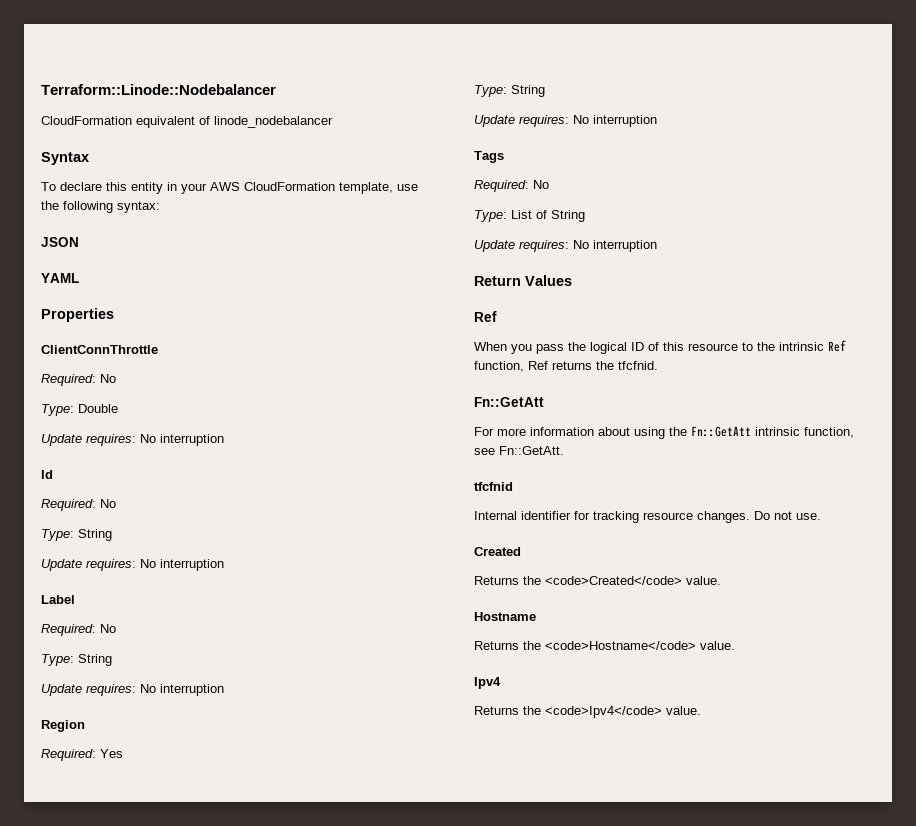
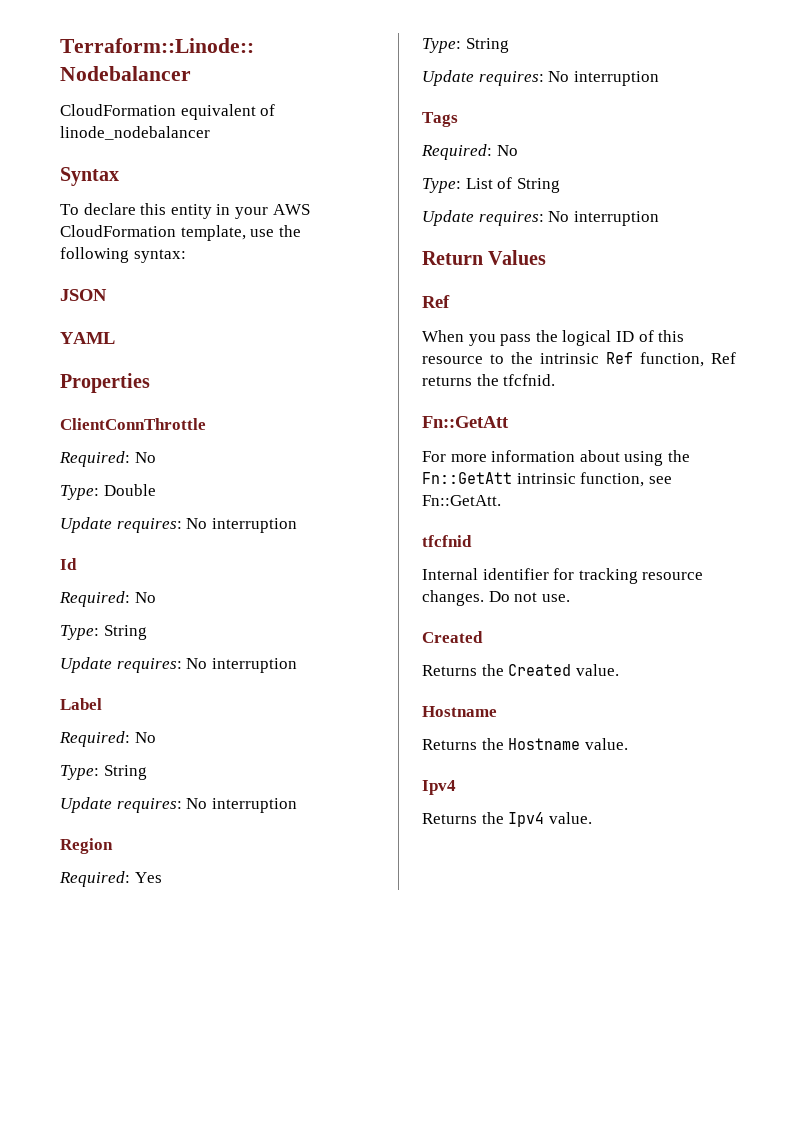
[545,576,682,585] <code>Created</code> -> [508,664,572,676] Created
[545,641,696,650] <code>Hostname</code> -> [508,738,581,750] Hostname
[545,706,662,718] <code>Ipv4</code> -> [508,812,545,827] Ipv4

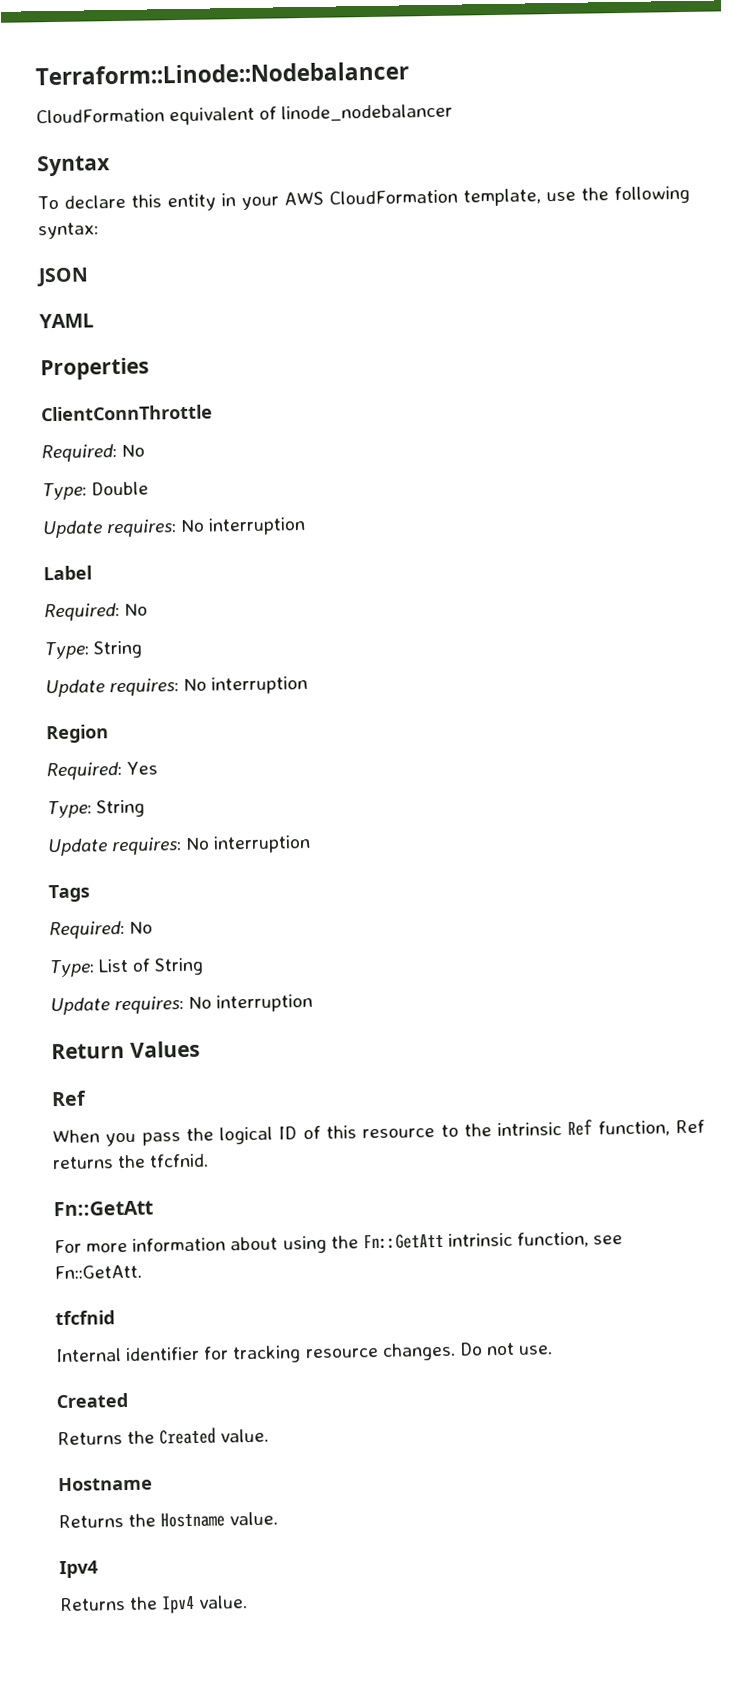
[60,558,77,570] [59,591,156,607] [60,625,147,640] [60,657,297,673] // Id // Required: No // Type: String // Update requires: No interruption -> (307, 526) none

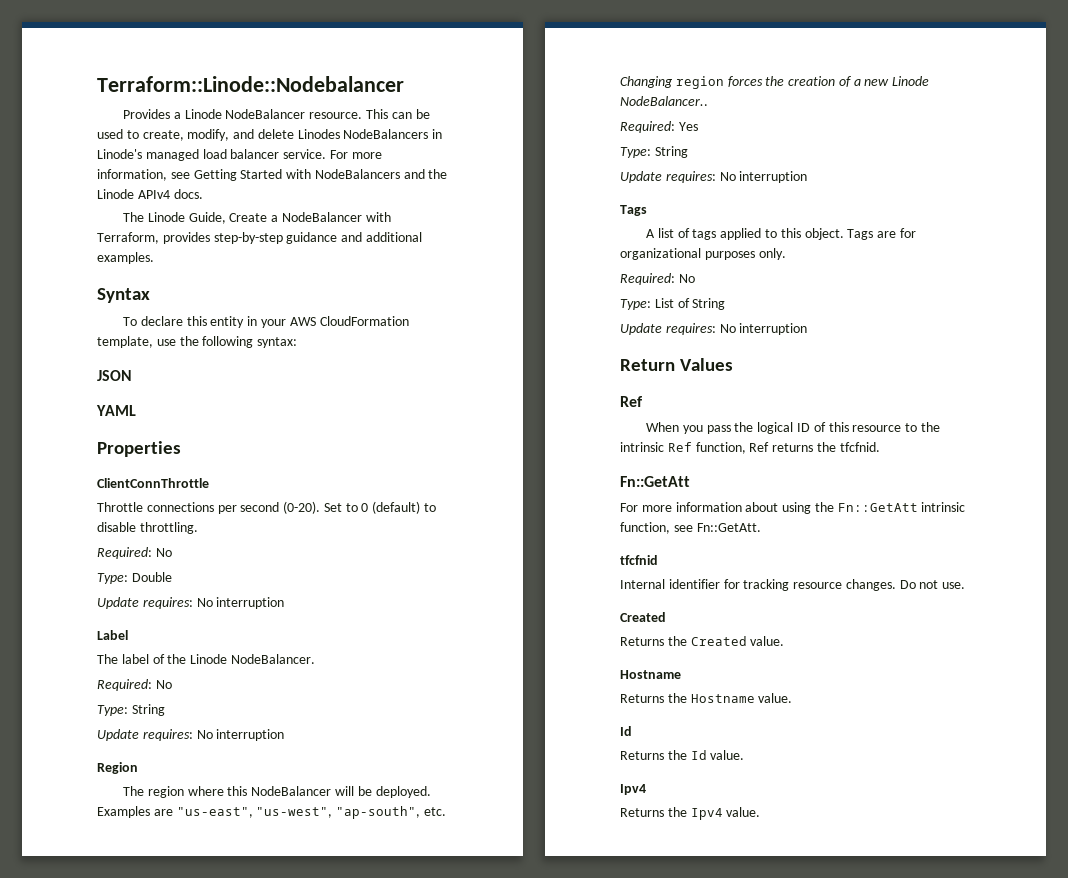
[36,103,454,126] CloudFormation equivalent of linode_nodebalancer -> [123,109,430,119] [97,129,443,141] [97,149,382,161] [97,169,448,181] [97,189,203,199] [123,212,391,224] [97,232,422,244] [97,252,154,264] Provides a Linode NodeBalancer resource. This can be used to create, modify, and delete Linodes NodeBalancers in Linode's managed load balancer service. For more information, see Getting Started with NodeBalancers and the Linode APIv4 docs. // The Linode Guide, Create a NodeBalancer with Terraform, provides step-by-step guidance and additional examples.
(213, 413) none -> [97,501,437,514] [97,522,198,534] // Throttle connections per second (0-20). Set to 0 (default) to disable throttling.
(92, 573) none -> [97,654,315,664] // The label of the Linode NodeBalancer.
(109, 734) none -> [123,786,431,798] [97,806,446,819] [620,76,930,89] [620,96,708,106] // The region where this NodeBalancer will be deployed. Examples are "us-east", "us-west", "ap-south", etc. Changing region forces the creation of a new Linode NodeBalancer..
(90, 893) none -> [646,228,916,240] [620,248,786,260] // A list of tags applied to this object. Tags are for organizational purposes only.
(279, 1518) none -> [620,726,632,736] [620,750,745,760] // Id // Returns the Id value.

